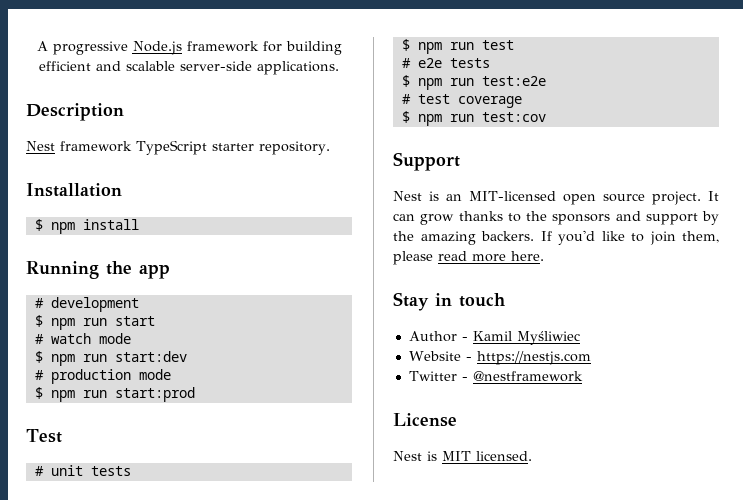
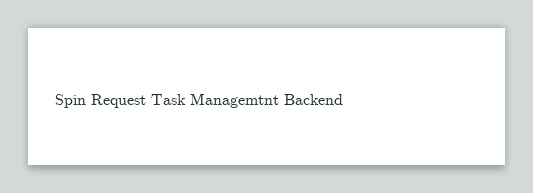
[36,41,342,55] [39,61,339,75] [26,103,124,121] [26,140,330,155] [26,183,122,197] [34,219,139,234] [26,261,170,279] [34,297,139,312] [34,315,155,330] [34,333,131,344] [34,351,187,366] [34,369,171,384] [34,387,195,402] [26,429,62,443] [34,465,131,476] [401,39,514,54] [401,58,490,68] [401,75,546,90] [401,94,522,108] [401,111,546,126] [393,152,460,171] [393,191,719,205] [393,211,719,225] [393,230,719,245] [393,251,544,265] [393,292,505,311] [408,331,580,345] [408,351,591,365] [408,371,583,382] [393,413,457,427] [393,451,532,461] A progressive Node.js framework for building efficient and scalable server-side applications. // Description // Nest framework TypeScript starter repository. // Installation // $ npm install // Running the app // # development // $ npm run start // # watch mode // $ npm run start:dev // # production mode // $ npm run start:prod // Test // # unit tests // $ npm run test // # e2e tests // $ npm run test:e2e // # test coverage // $ npm run test:cov // Support // Nest is an MIT-licensed open source project. It can grow thanks to the sponsors and support by the amazing backers. If you'd like to join them, please read more here. // Stay in touch // Author - Kamil Myśliwiec // Website - https://nestjs.com // Twitter - @nestframework // License // Nest is MIT licensed. -> [55,93,343,108] Spin Request Task Managemtnt Backend

